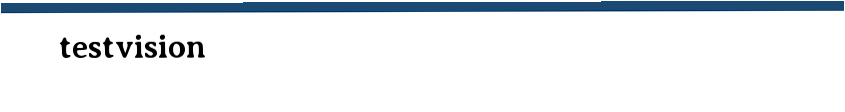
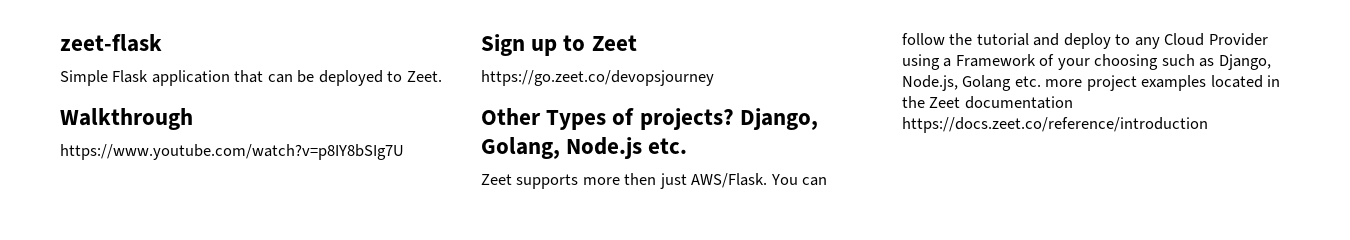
[58,34,207,59] testvision -> [60,34,162,52] [60,70,442,86] [60,108,193,130] [60,144,404,160] [481,34,637,56] [481,70,714,86] [481,108,818,130] [481,137,688,159] [481,173,828,189] [902,33,1268,49] [902,54,1271,70] [902,75,1281,91] [902,96,1073,109] [902,117,1208,133] zeet-flask // Simple Flask application that can be deployed to Zeet. // Walkthrough // https://www.youtube.com/watch?v=p8IY8bSIg7U // Sign up to Zeet // https://go.zeet.co/devopsjourney // Other Types of projects? Django, Golang, Node.js etc. // Zeet supports more then just AWS/Flask. You can follow the tutorial and deploy to any Cloud Provider using a Framework of your choosing such as Django, Node.js, Golang etc. more project examples located in the Zeet documentation https://docs.zeet.co/reference/introduction

